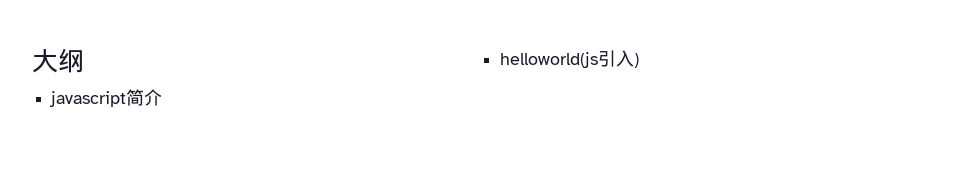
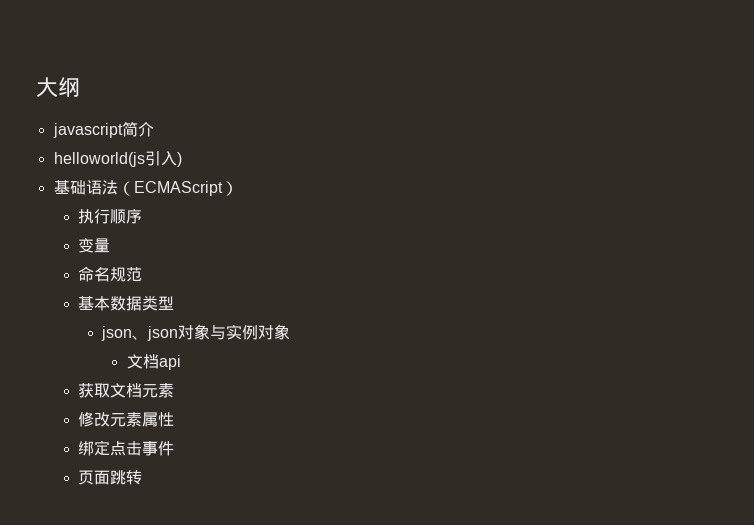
(640, 60) none -> [53,180,238,196] [77,209,142,224] [77,238,110,253] [77,266,142,282] [77,295,174,311] [101,324,291,341] [126,354,181,370] [77,383,174,398] [77,411,174,427] [77,440,174,456] [77,470,142,485] // 基础语法（ECMAScript） // 执行顺序 // 变量 // 命名规范 // 基本数据类型 // json、json对象与实例对象 // 文档api // 获取文档元素 // 修改元素属性 // 绑定点击事件 // 页面跳转

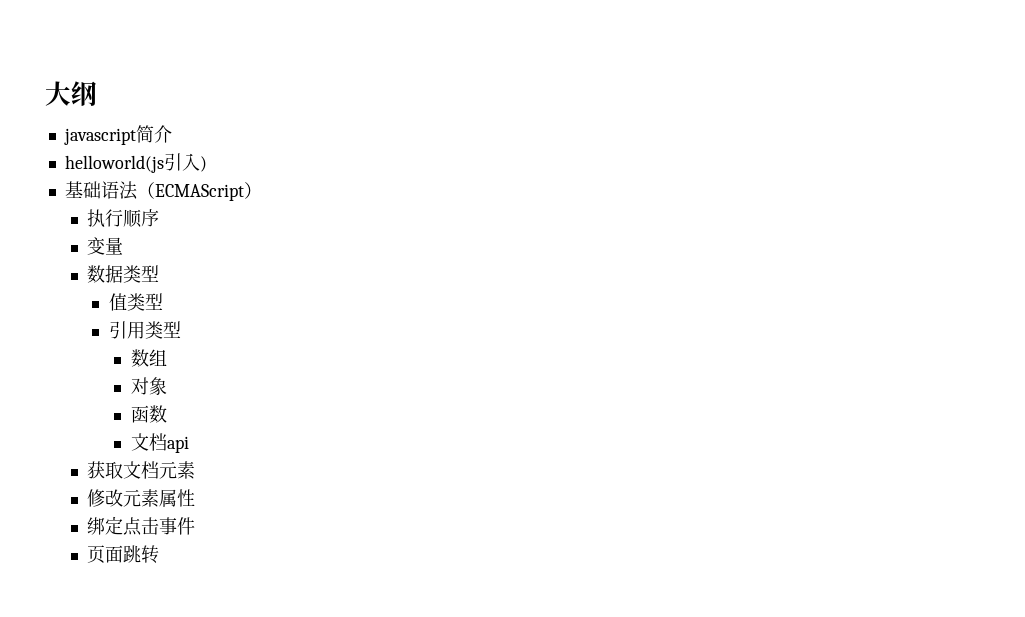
[77,266,142,282] [77,296,110,311] 命名规范 // 基本 -> (123, 246) none
[101,324,291,341] json、json对象与实例对象 -> [108,293,163,311] [108,321,181,339] [130,349,167,367] [130,377,167,395] [130,405,167,423] 值类型 // 引用类型 // 数组 // 对象 // 函数

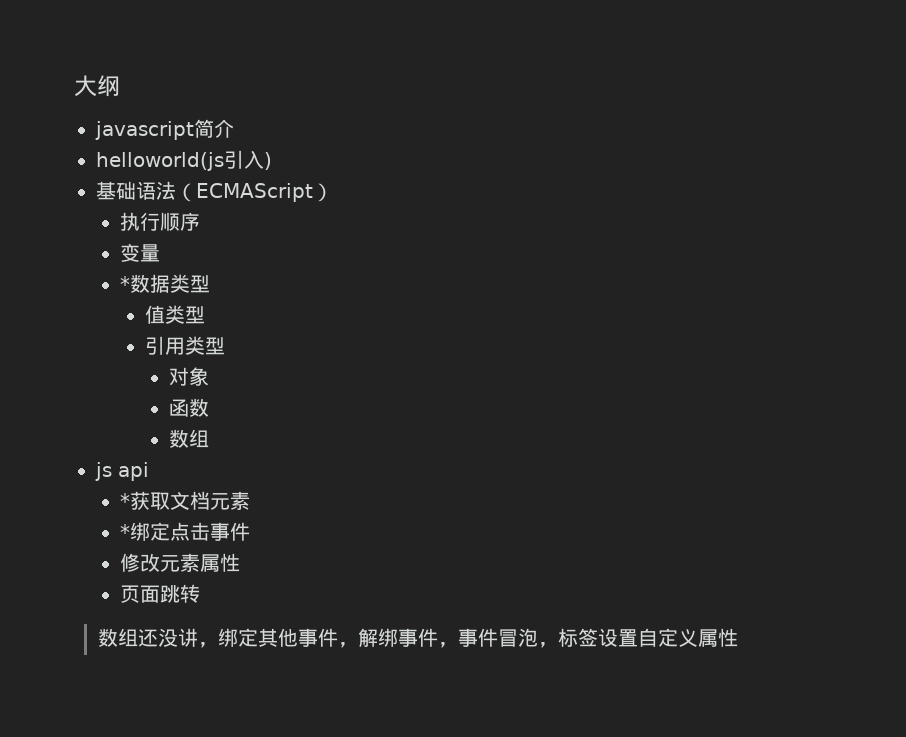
(123, 246) none -> [120,276,131,291] *
[130,349,167,367] // 数组 -> (225, 346) none
[130,433,167,451] 文档 -> [169,429,210,448] [95,462,112,481] 数组 // js
(189, 444) none -> [120,493,131,508] *
(195, 470) none -> [120,522,251,541] // *绑定点击事件
[86,516,195,536] // 绑定点击事件 -> (241, 562) none
(159, 554) none -> [98,628,739,648] // 数组还没讲，绑定其他事件，解绑事件，事件冒泡，标签设置自定义属性

